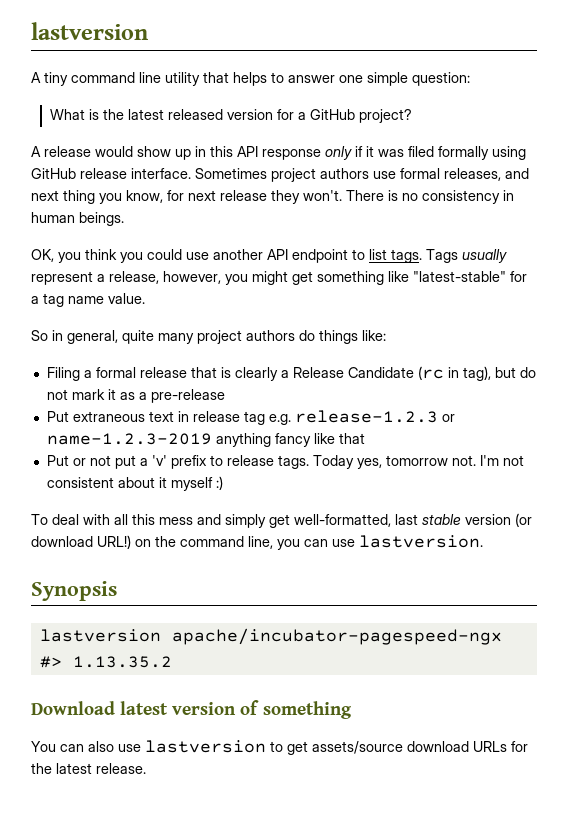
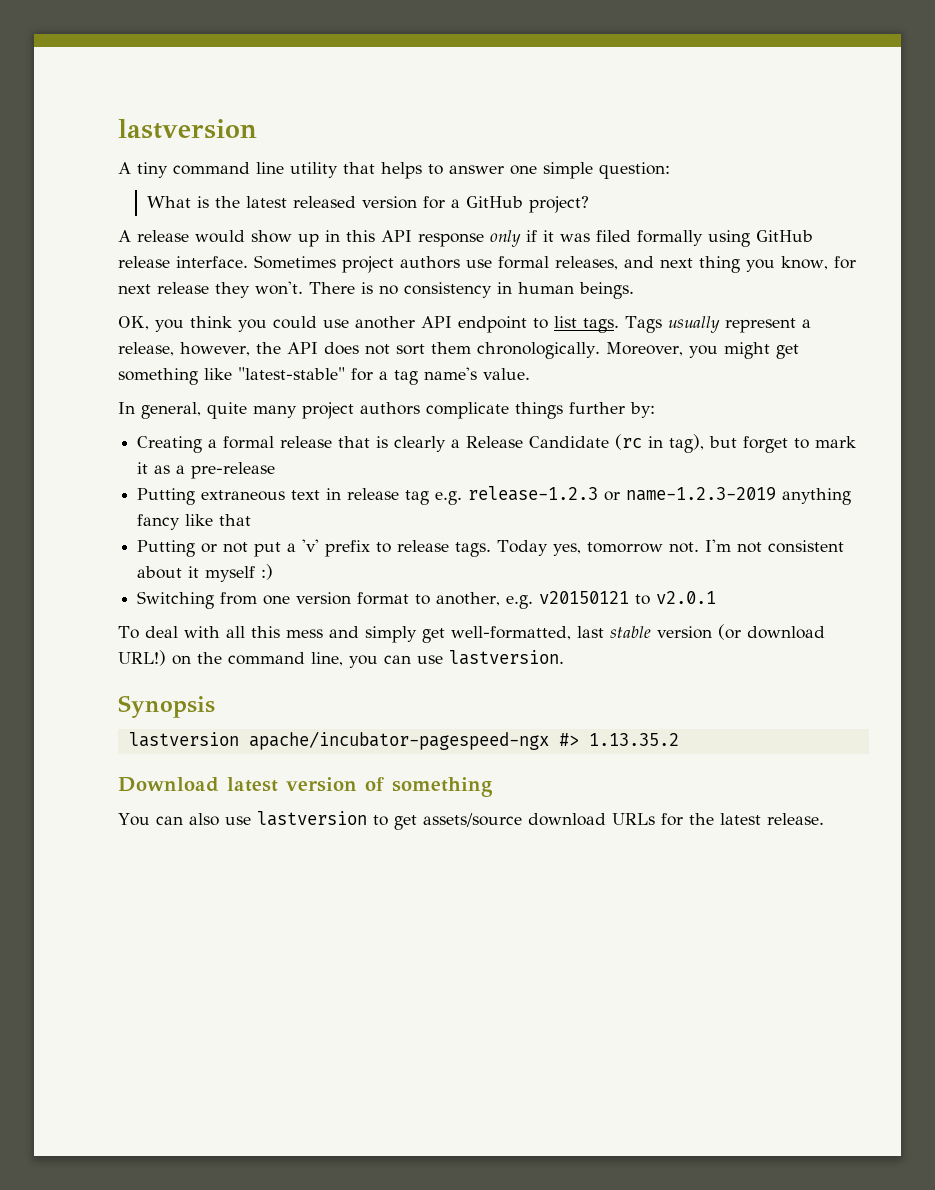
(221, 277) none -> [256,342,683,359] the API does not sort them chronologically. Moreover,
[68,296,104,304] name -> [424,367,477,380] name's
[31,330,63,341] So in -> [118,402,135,414] In
[299,330,386,344] [46,367,80,381] do things like: // Filing -> [426,402,655,419] [137,436,203,453] complicate things further by: // Creating
[519,367,536,378] [46,389,68,400] do not -> [743,436,810,453] forget to
[46,411,69,422] Put -> [137,488,196,505] Putting
[46,455,69,466] Put -> [137,540,196,557] Putting
(223, 483) none -> [137,591,717,609] // Switching from one version format to another, e.g. v20150121 to v2.0.1

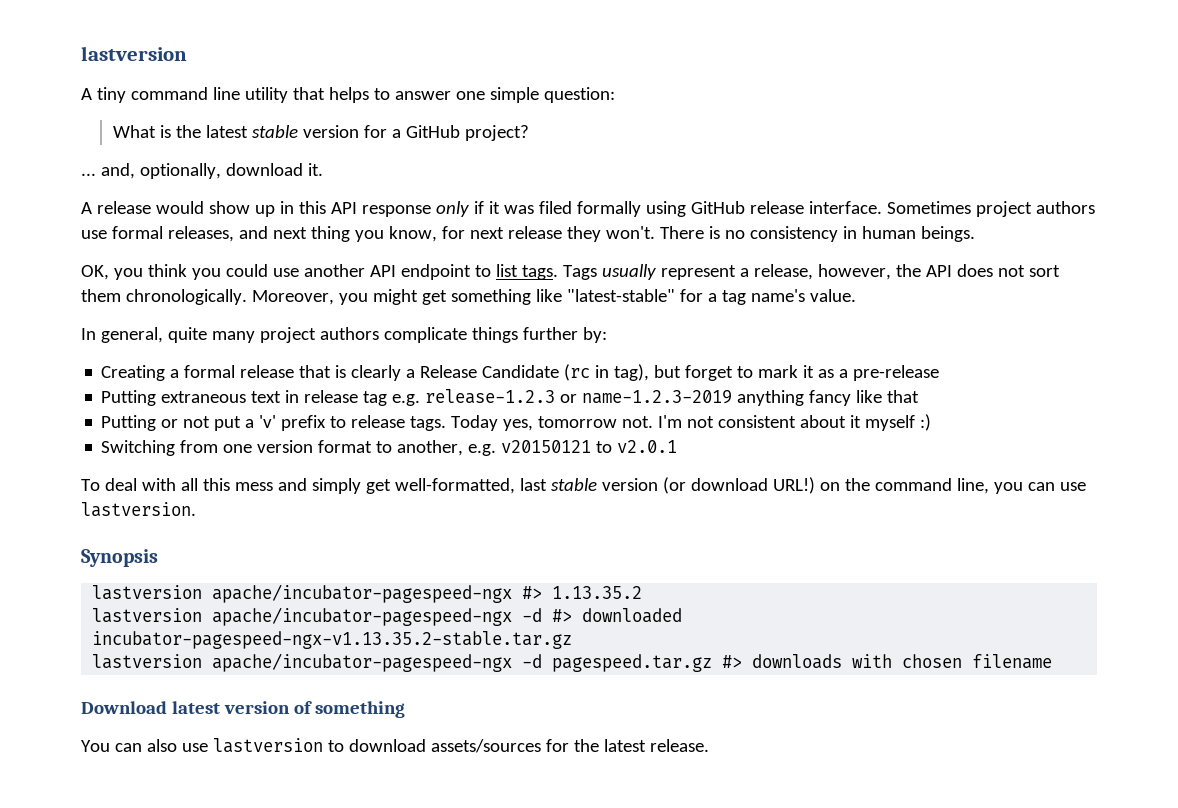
[292,196,356,208] released -> [251,125,298,138] stable
(589, 204) none -> [81,163,323,179] // ... and, optionally, download it.
(679, 739) none -> [92,607,683,626] [92,631,573,649] [92,653,1053,672] // lastversion apache/incubator-pagespeed-ngx -d #> downloaded incubator-pagespeed-ngx-v1.13.35.2-stable.tar.gz // lastversion apache/incubator-pagespeed-ngx -d pagespeed.tar.gz #> downloads with chosen filename
[393,813,655,830] get assets/source download URLs -> [348,739,541,753] download assets/sources

